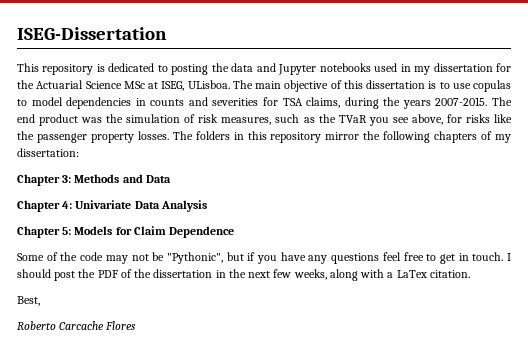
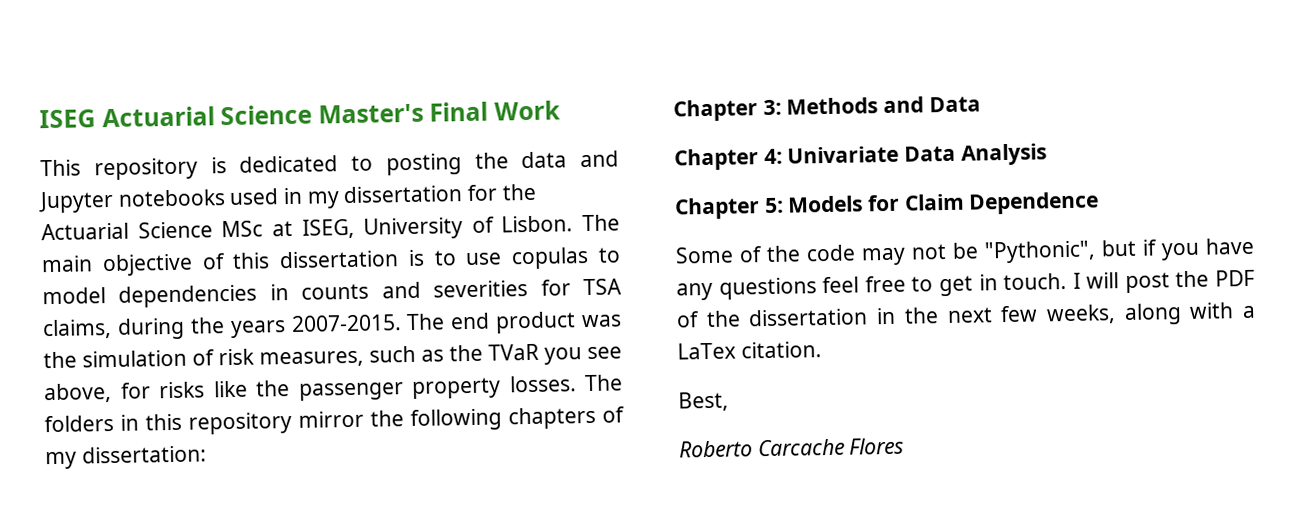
[17,27,167,40] ISEG-Dissertation -> [39,100,562,129] ISEG Actuarial Science Master's Final Work
[187,80,230,89] ULisboa. -> [363,215,574,240] University of Lisbon.
[17,269,51,278] should -> [1086,272,1120,289] will

